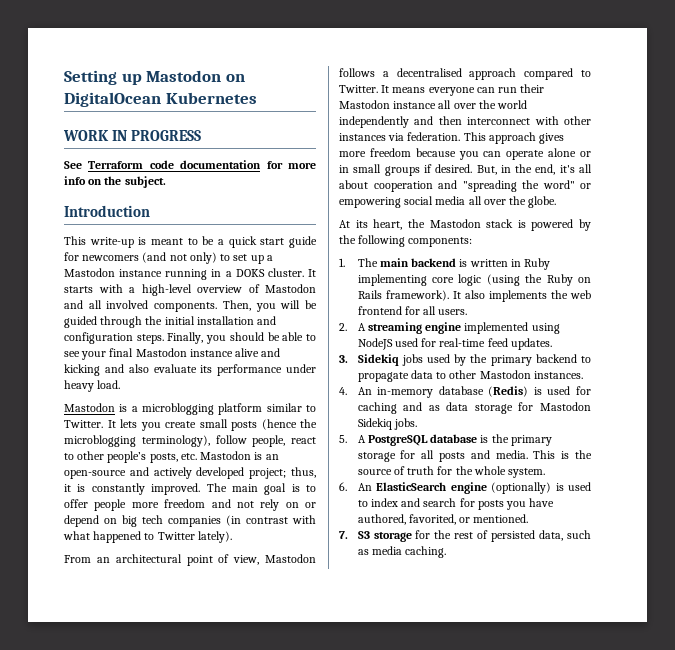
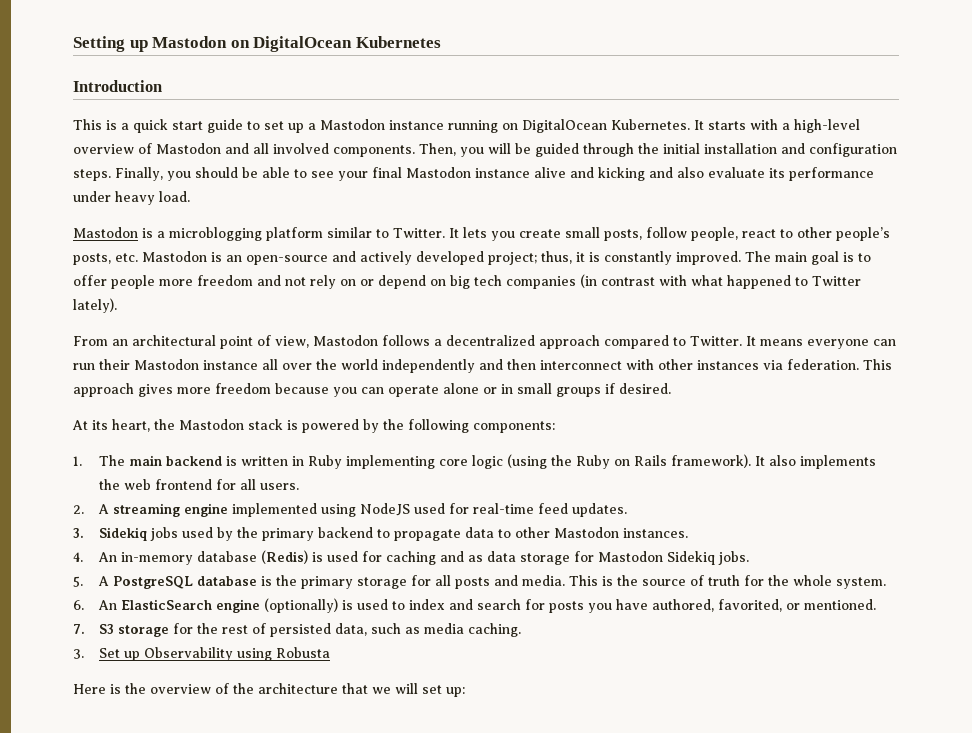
[63,130,202,141] [64,160,316,169] [64,176,166,188] [64,205,150,217] [64,236,317,248] [64,252,217,264] WORK IN PROGRESS // See Terraform code documentation for more info on the subject. // Introduction // This write-up is meant to be a quick start guide for newcomers (and not only) -> [73,80,162,92] [73,119,243,133] Introduction // This is a quick start guide
[211,268,304,277] in a DOKS cluster. -> [502,119,690,133] on DigitalOcean Kubernetes.
[231,419,317,431] [64,435,210,447] posts (hence the microblogging terminology), -> [604,229,642,241] posts,
[396,68,462,77] decentralised -> [446,335,535,346] decentralized
[476,164,592,175] [339,180,591,192] [339,196,557,208] But, in the end, it's all about cooperation and "spreading the word" or empowering social media all over the globe. -> (671, 388) none
(447, 552) none -> [73,647,330,661] [73,683,465,697] // 3. Set up Observability using Robusta // Here is the overview of the architecture that we will set up:

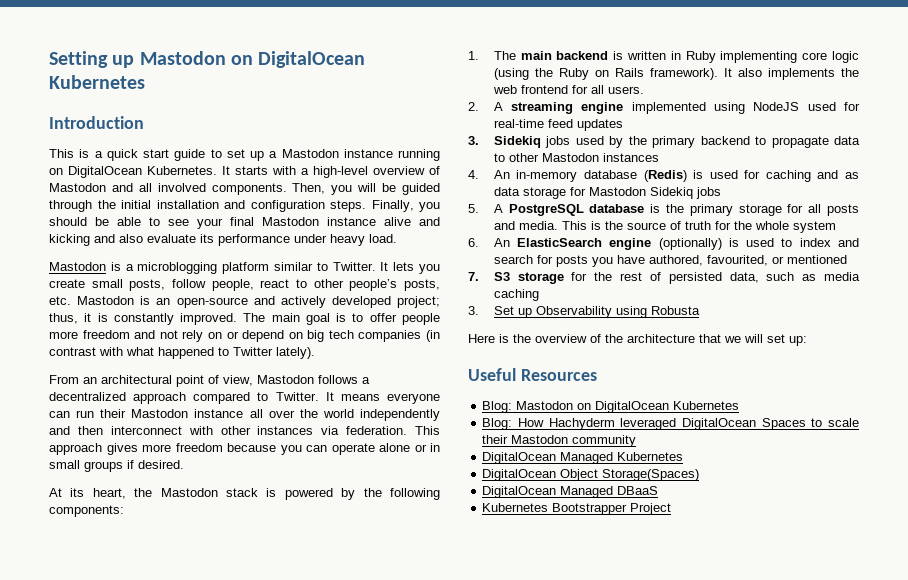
[571,503,627,517] updates. -> [576,119,623,131] updates
[622,528,688,538] instances. -> [602,153,659,162] instances
[717,551,749,565] jobs. -> [695,187,721,199] jobs
[835,577,886,589] system. -> [792,221,836,233] system
[717,599,876,612] favorited, or mentioned. -> [706,255,847,266] favourited, or mentioned
[467,623,521,637] caching. -> [493,289,539,301] caching
(465, 692) none -> [468,368,597,381] [482,401,740,413] [482,418,859,430] [482,435,637,447] [482,452,684,464] [482,469,700,481] [482,486,659,498] [482,503,672,515] // Useful Resources // Blog: Mastodon on DigitalOcean Kubernetes // Blog: How Hachyderm leveraged DigitalOcean Spaces to scale their Mastodon community // DigitalOcean Managed Kubernetes // DigitalOcean Object Storage(Spaces) // DigitalOcean Managed DBaaS // Kubernetes Bootstrapper Project

